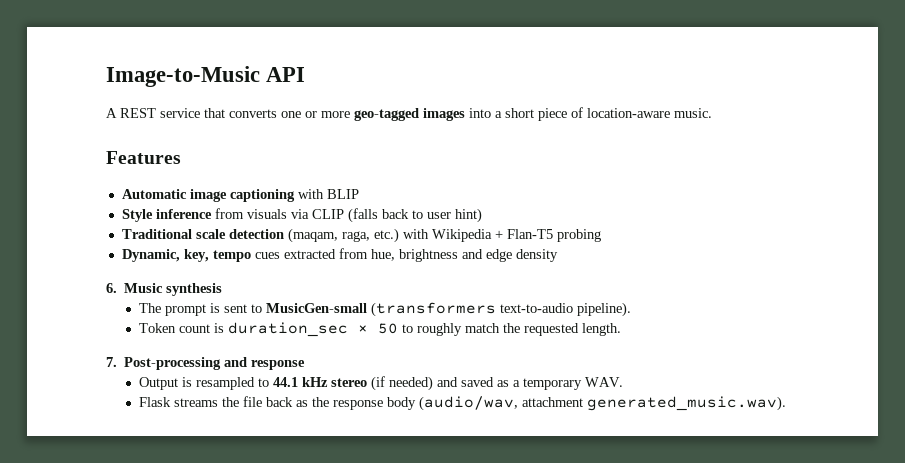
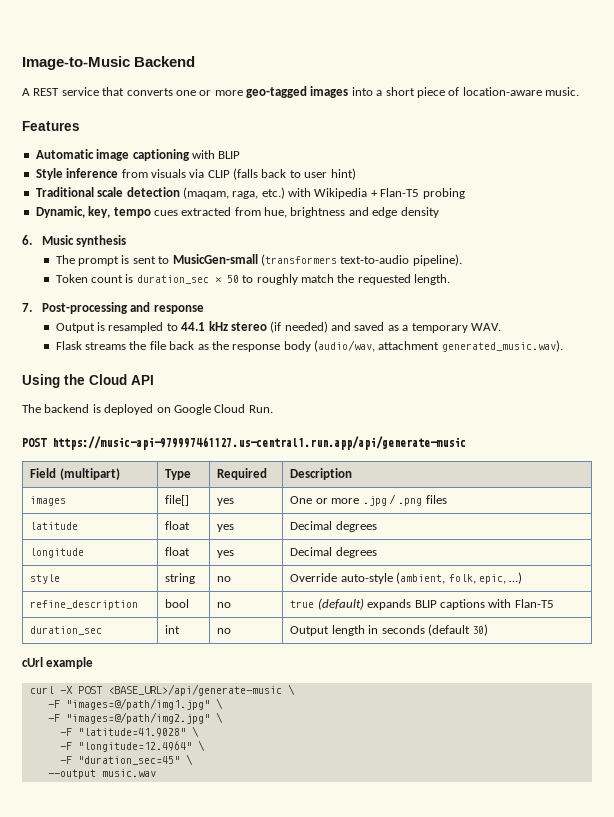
[266,67,306,82] API -> [134,56,196,67] Backend
(787, 403) none -> [22,374,154,388] [22,404,273,415] [22,436,466,450] [30,468,120,480] [165,469,192,480] [217,468,268,480] [290,468,353,480] [30,496,67,506] [165,495,190,506] [217,498,235,506] [290,495,447,506] [30,522,79,530] [165,521,191,530] [217,524,235,532] [290,521,377,532] [30,548,85,558] [165,547,191,556] [217,550,235,558] [290,547,377,558] [30,574,61,584] [165,573,196,584] [217,576,232,582] [290,572,523,584] [30,600,139,610] [165,599,190,608] [217,602,232,608] [290,598,554,610] [30,626,103,635] [165,625,181,634] [217,628,232,634] [290,624,489,636] [22,657,94,669] [29,684,295,696] [47,698,223,710] [47,712,223,724] [59,726,199,737] [59,740,205,752] [59,754,193,765] [47,769,156,779] // Using the Cloud API // The backend is deployed on Google Cloud Run. // POST https://music-api-979997461127.us-central1.run.app/api/generate-music // Field (multipart) | Type | Required | Description // images | file[] | yes | One or more .jpg / .png files // latitude | float | yes | Decimal degrees // longitude | float | yes | Decimal degrees // style | string | no | Override auto-style (ambient, folk, epic, …) // refine_description | bool | no | true (default) expands BLIP captions with Flan-T5 // duration_sec | int | no | Output length in seconds (default 30) // cUrl example // curl -X POST <BASE_URL>/api/generate-music \ // -F "images=@/path/img1.jpg" \ // -F "images=@/path/img2.jpg" \ // -F "latitude=41.9028" \ // -F "longitude=12.4964" \ // -F "duration_sec=45" \ // --output music.wav

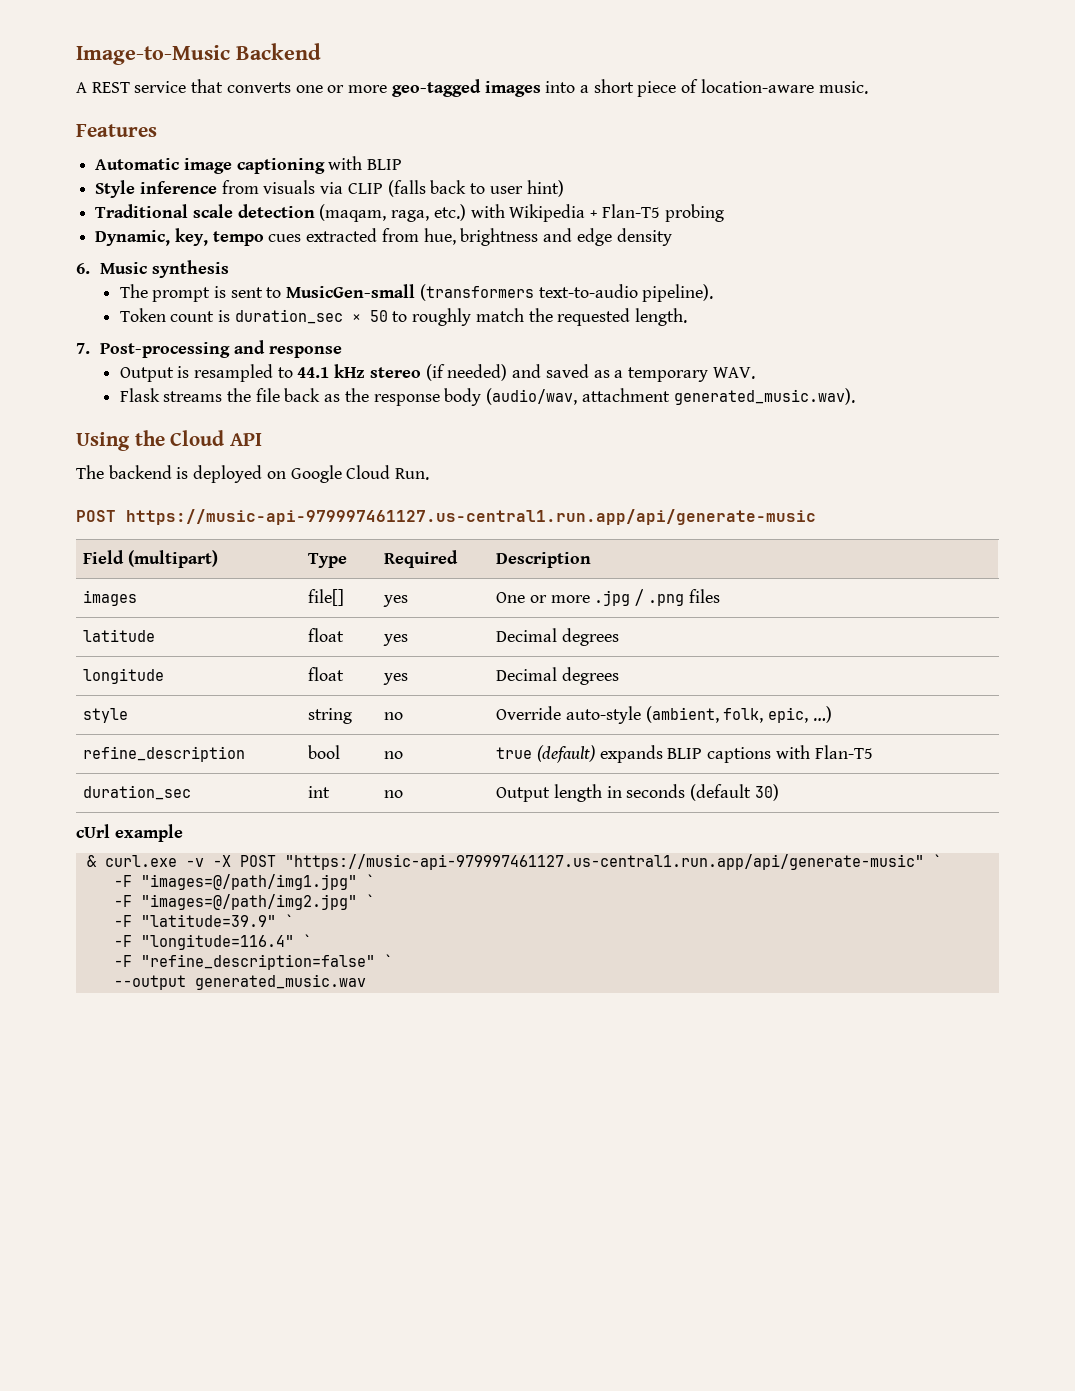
[29,684,295,696] curl -X POST <BASE_URL>/api/generate-music \ -> [86,854,942,870] & curl.exe -v -X POST "https://music-api-979997461127.us-central1.run.app/api/generate-music" `
[215,698,223,709] \ -> [365,874,375,887] `
[215,712,223,723] [59,726,199,737] [59,740,205,752] [59,754,193,765] \ // -F "latitude=41.9028" \ // -F "longitude=12.4964" \ // -F "duration_sec=45" \ -> [365,894,375,907] [113,914,294,927] [113,934,312,950] [113,954,393,970] ` // -F "latitude=39.9" ` // -F "longitude=116.4" ` // -F "refine_description=false" `
[101,769,156,777] music.wav -> [194,974,366,990] generated_music.wav

